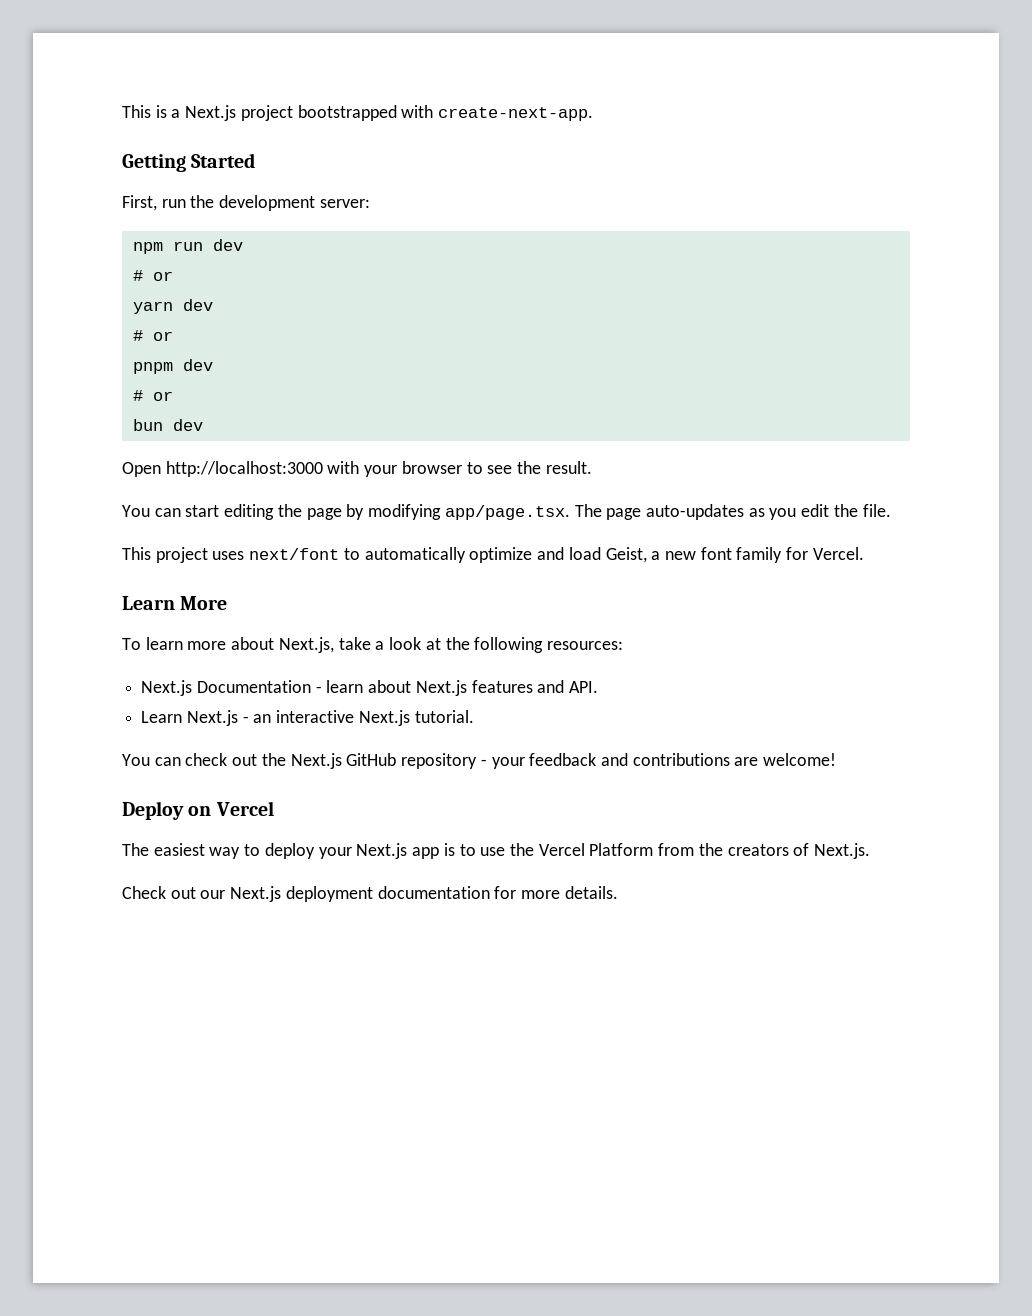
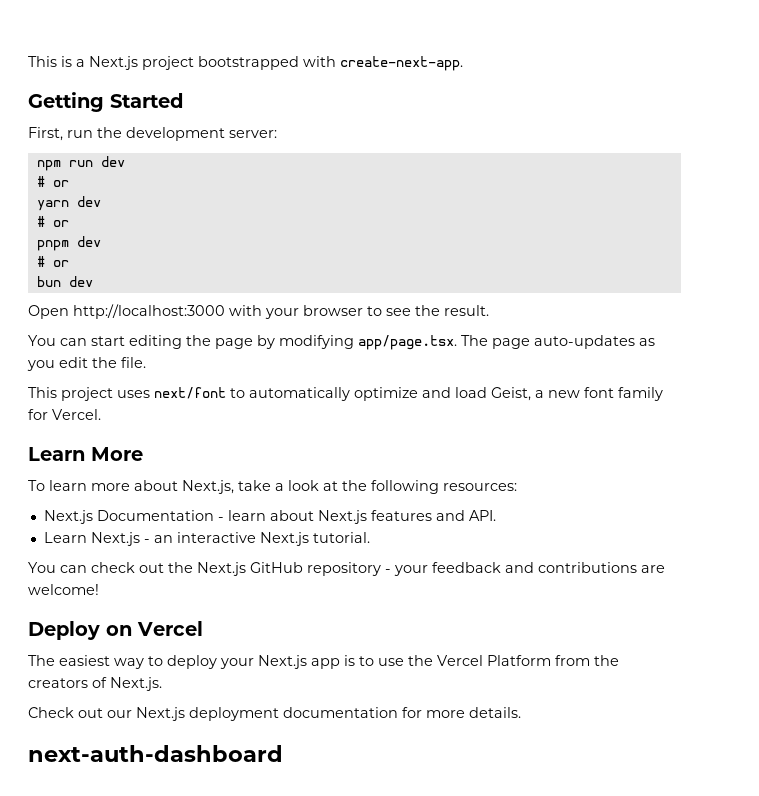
(618, 892) none -> [28,745,283,762] // next-auth-dashboard

